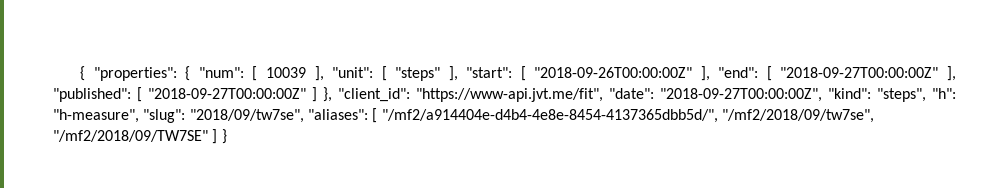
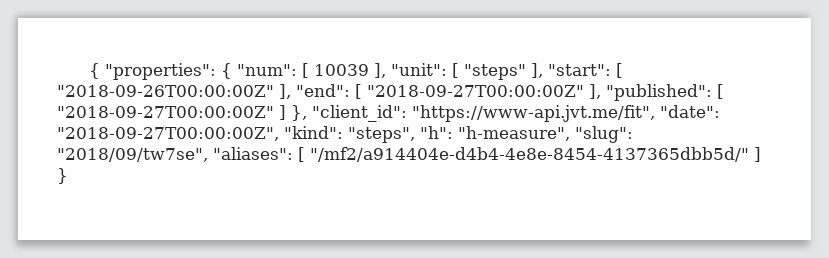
[381,109,874,123] [53,130,208,142] "/mf2/a914404e-d4b4-4e8e-8454-4137365dbb5d/", "/mf2/2018/09/tw7se", "/mf2/2018/09/TW7SE" -> [310,147,749,162] "/mf2/a914404e-d4b4-4e8e-8454-4137365dbb5d/"

